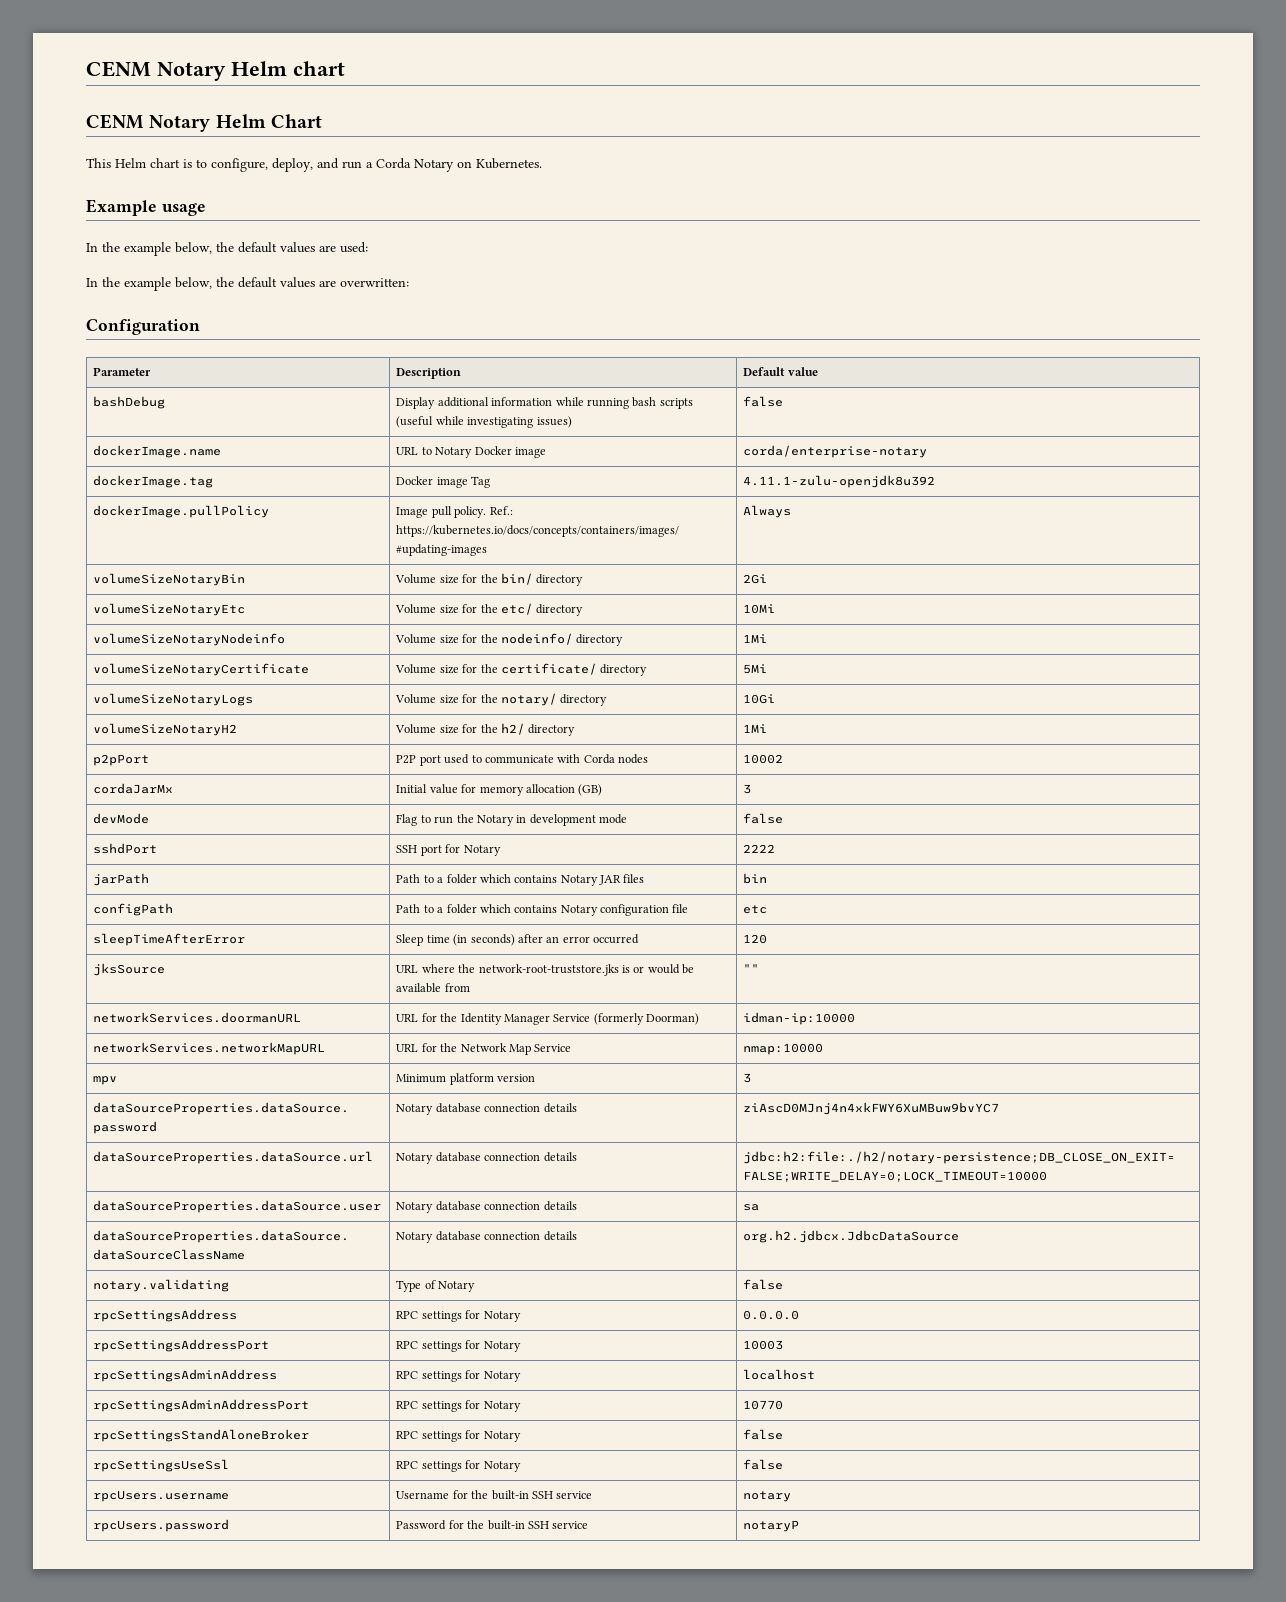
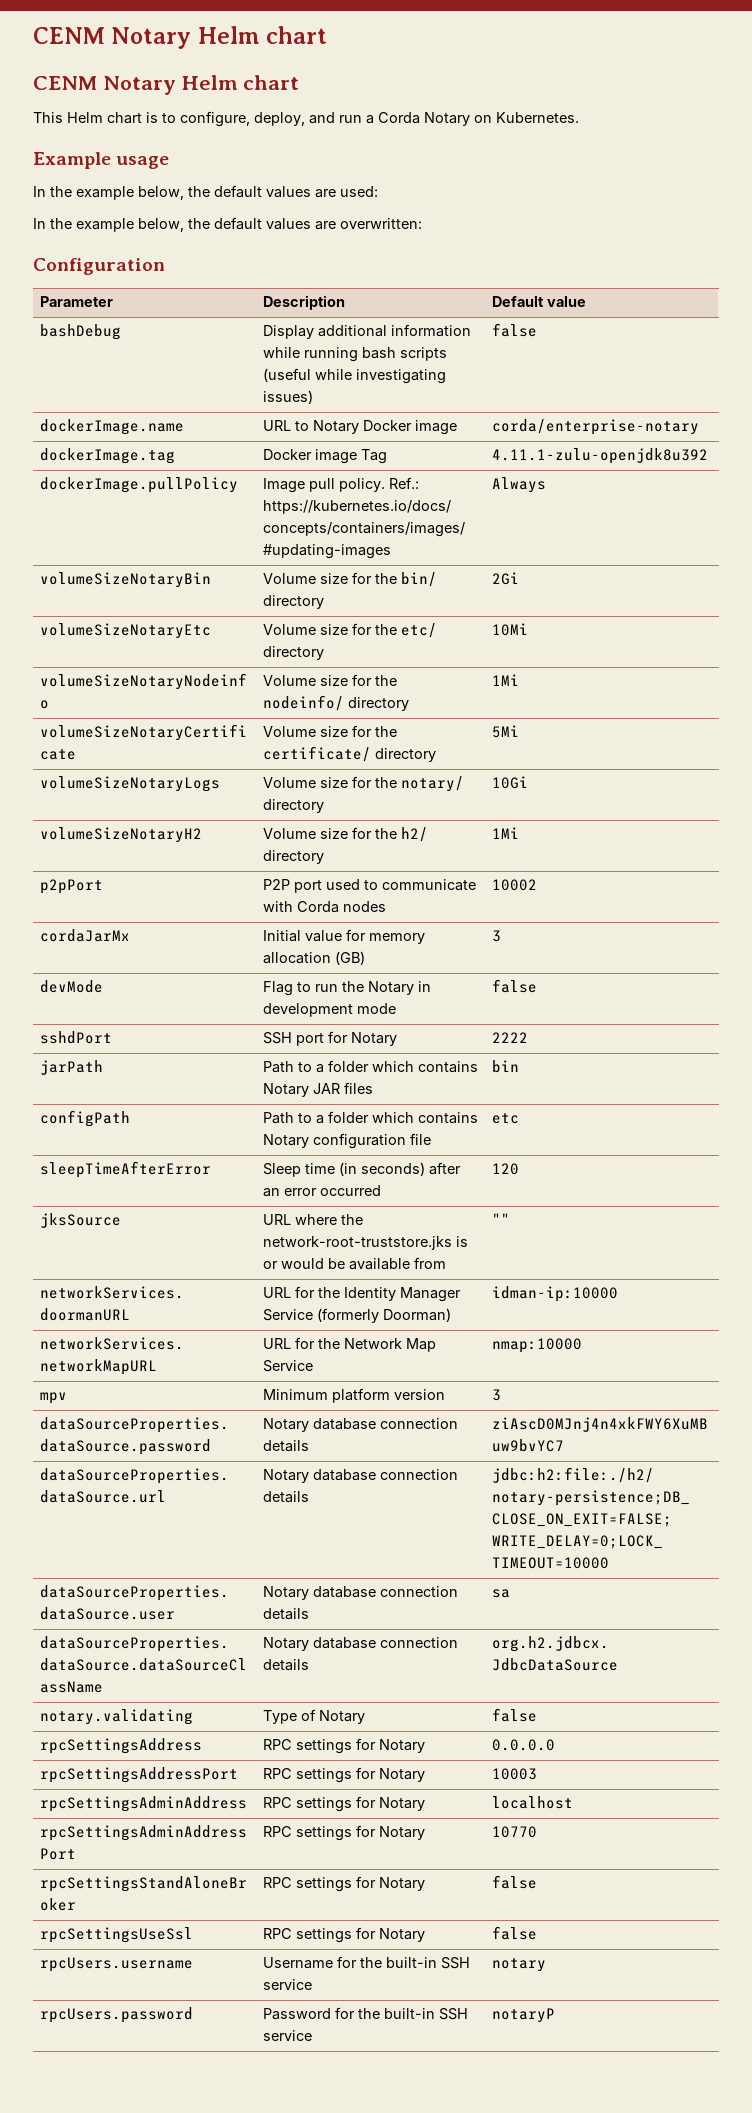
[270,114,322,128] Chart -> [243,75,300,90] chart

